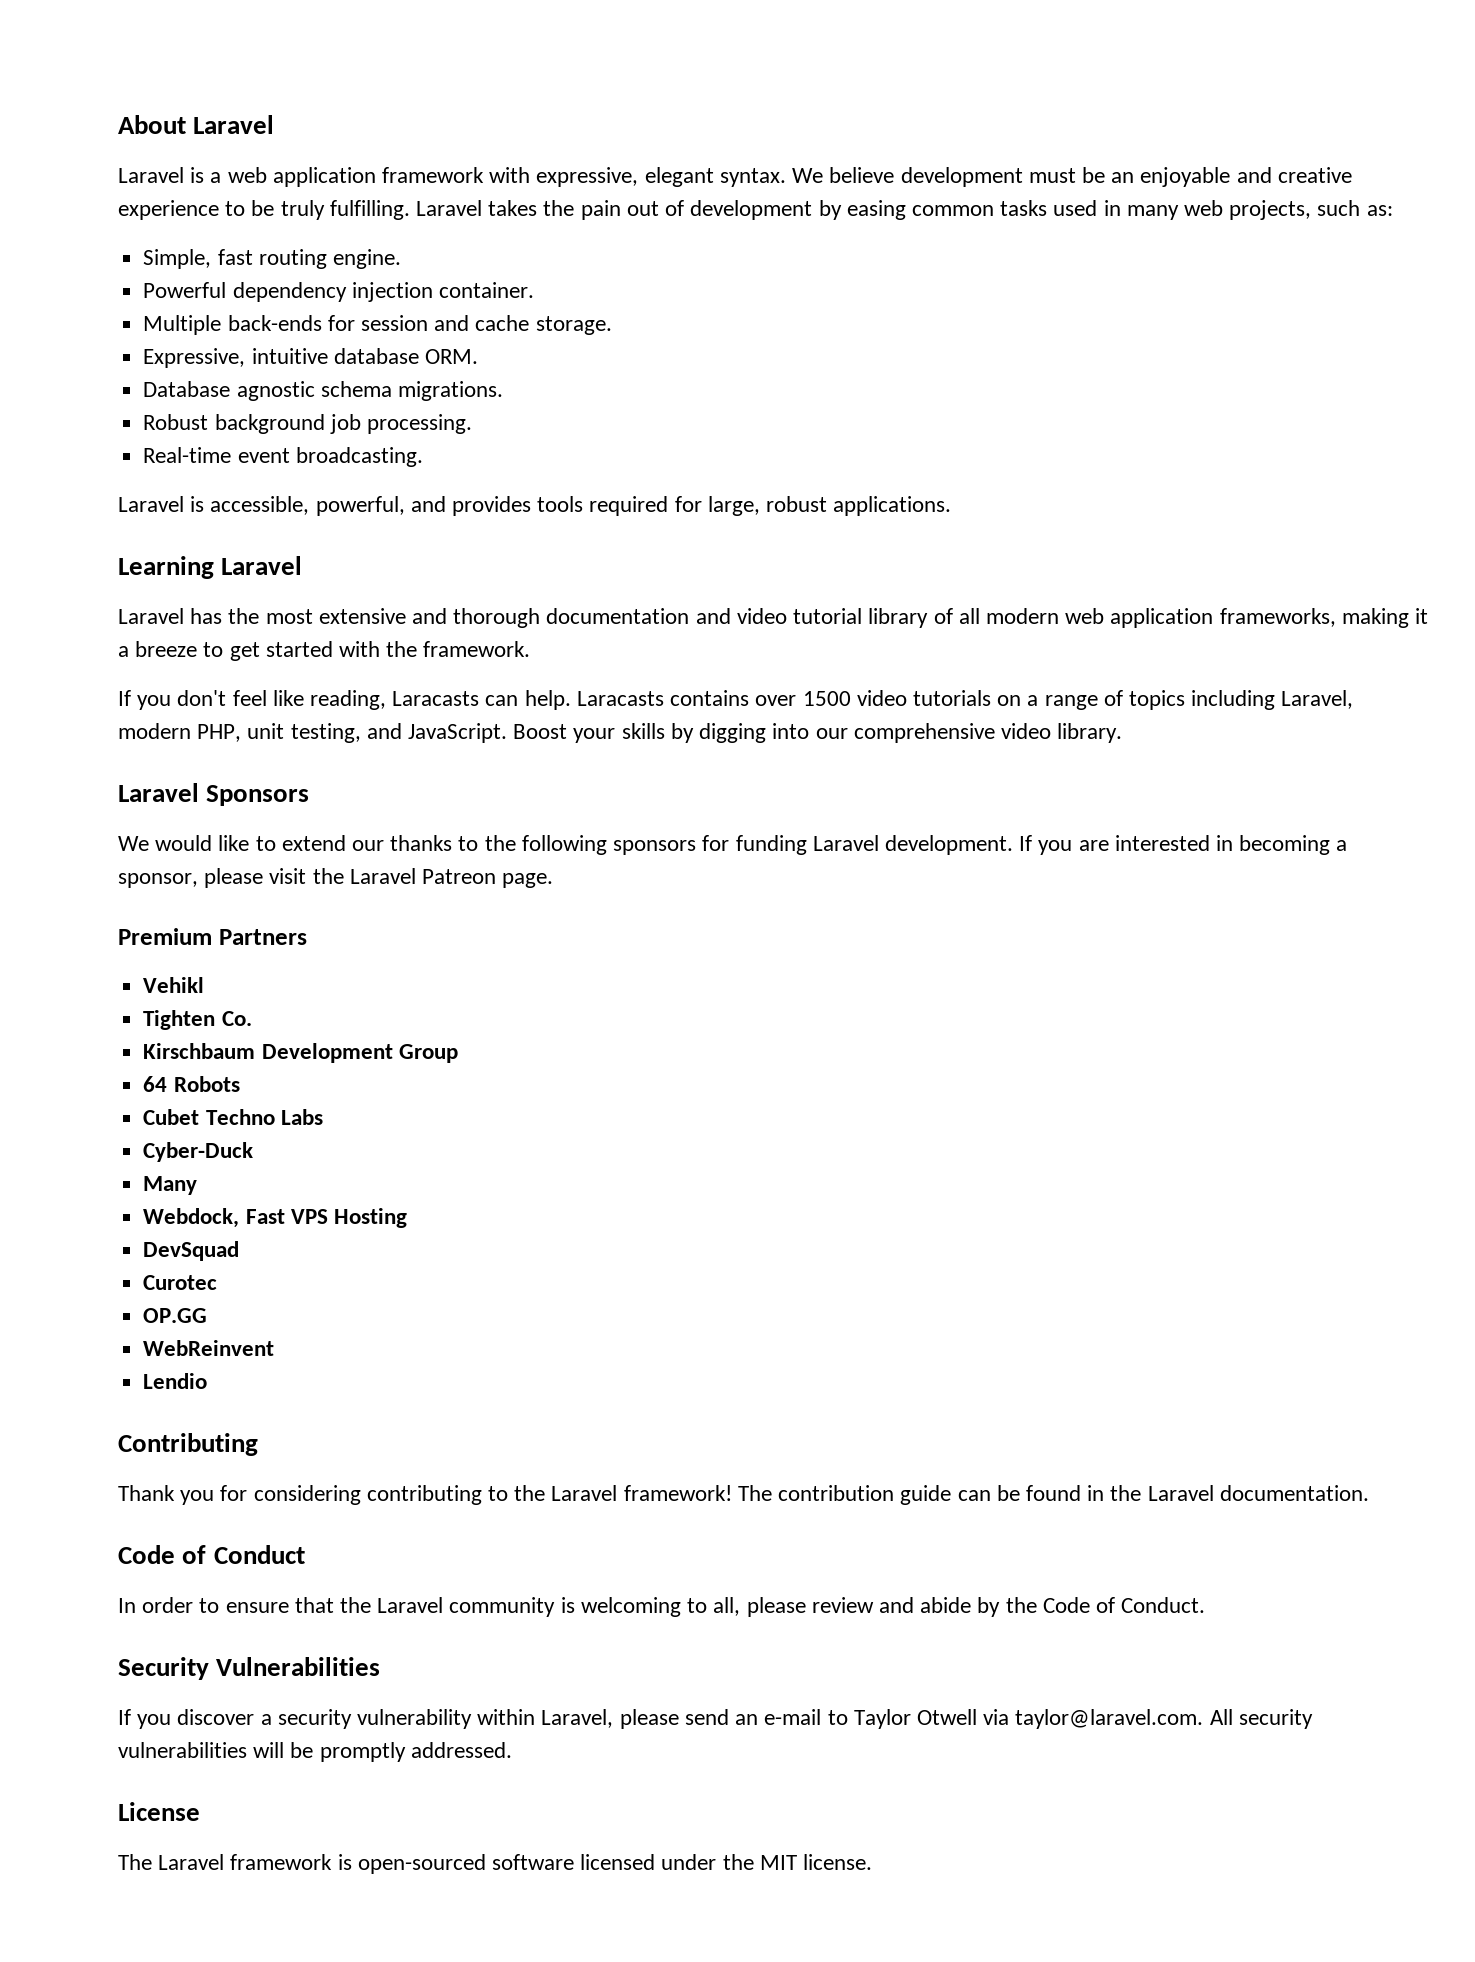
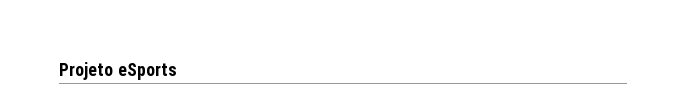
[118,115,275,134] [118,167,1352,187] [118,200,1393,220] [143,249,401,269] [143,282,534,302] [143,315,612,335] [143,348,478,368] [143,381,503,401] [143,414,472,434] [143,447,423,467] [118,496,952,516] [118,556,303,579] [118,608,1428,628] [118,641,531,661] [118,690,1354,710] [118,723,1123,743] [118,783,310,806] [118,835,1348,855] [118,868,554,888] [118,928,307,945] [143,977,205,993] [143,1010,252,1030] [143,1043,458,1063] [143,1076,240,1092] [143,1109,323,1125] [143,1142,254,1162] [143,1176,198,1195] [143,1208,407,1228] [143,1241,240,1261] [143,1275,218,1290] [143,1308,208,1323] [143,1340,275,1356] [143,1373,208,1389] [118,1433,258,1456] [118,1485,1369,1505] [118,1545,305,1564] [118,1597,1206,1617] [118,1657,381,1680] [118,1709,1313,1729] [118,1742,512,1762] [118,1802,200,1821] [118,1854,873,1874] About Laravel // Laravel is a web application framework with expressive, elegant syntax. We believe development must be an enjoyable and creative experience to be truly fulfilling. Laravel takes the pain out of development by easing common tasks used in many web projects, such as: // Simple, fast routing engine. // Powerful dependency injection container. // Multiple back-ends for session and cache storage. // Expressive, intuitive database ORM. // Database agnostic schema migrations. // Robust background job processing. // Real-time event broadcasting. // Laravel is accessible, powerful, and provides tools required for large, robust applications. // Learning Laravel // Laravel has the most extensive and thorough documentation and video tutorial library of all modern web application frameworks, making it a breeze to get started with the framework. // If you don't feel like reading, Laracasts can help. Laracasts contains over 1500 video tutorials on a range of topics including Laravel, modern PHP, unit testing, and JavaScript. Boost your skills by digging into our comprehensive video library. // Laravel Sponsors // We would like to extend our thanks to the following sponsors for funding Laravel development. If you are interested in becoming a sponsor, please visit the Laravel Patreon page. // Premium Partners // Vehikl // Tighten Co. // Kirschbaum Development Group // 64 Robots // Cubet Techno Labs // Cyber-Duck // Many // Webdock, Fast VPS Hosting // DevSquad // Curotec // OP.GG // WebReinvent // Lendio // Contributing // Thank you for considering contributing to the Laravel framework! The contribution guide can be found in the Laravel documentation. // Code of Conduct // In order to ensure that the Laravel community is welcoming to all, please review and abide by the Code of Conduct. // Security Vulnerabilities // If you discover a security vulnerability within Laravel, please send an e-mail to Taylor Otwell via taylor@laravel.com. All security vulnerabilities will be promptly addressed. // License // The Laravel framework is open-sourced software licensed under the MIT license. -> [59,62,177,80] Projeto eSports

